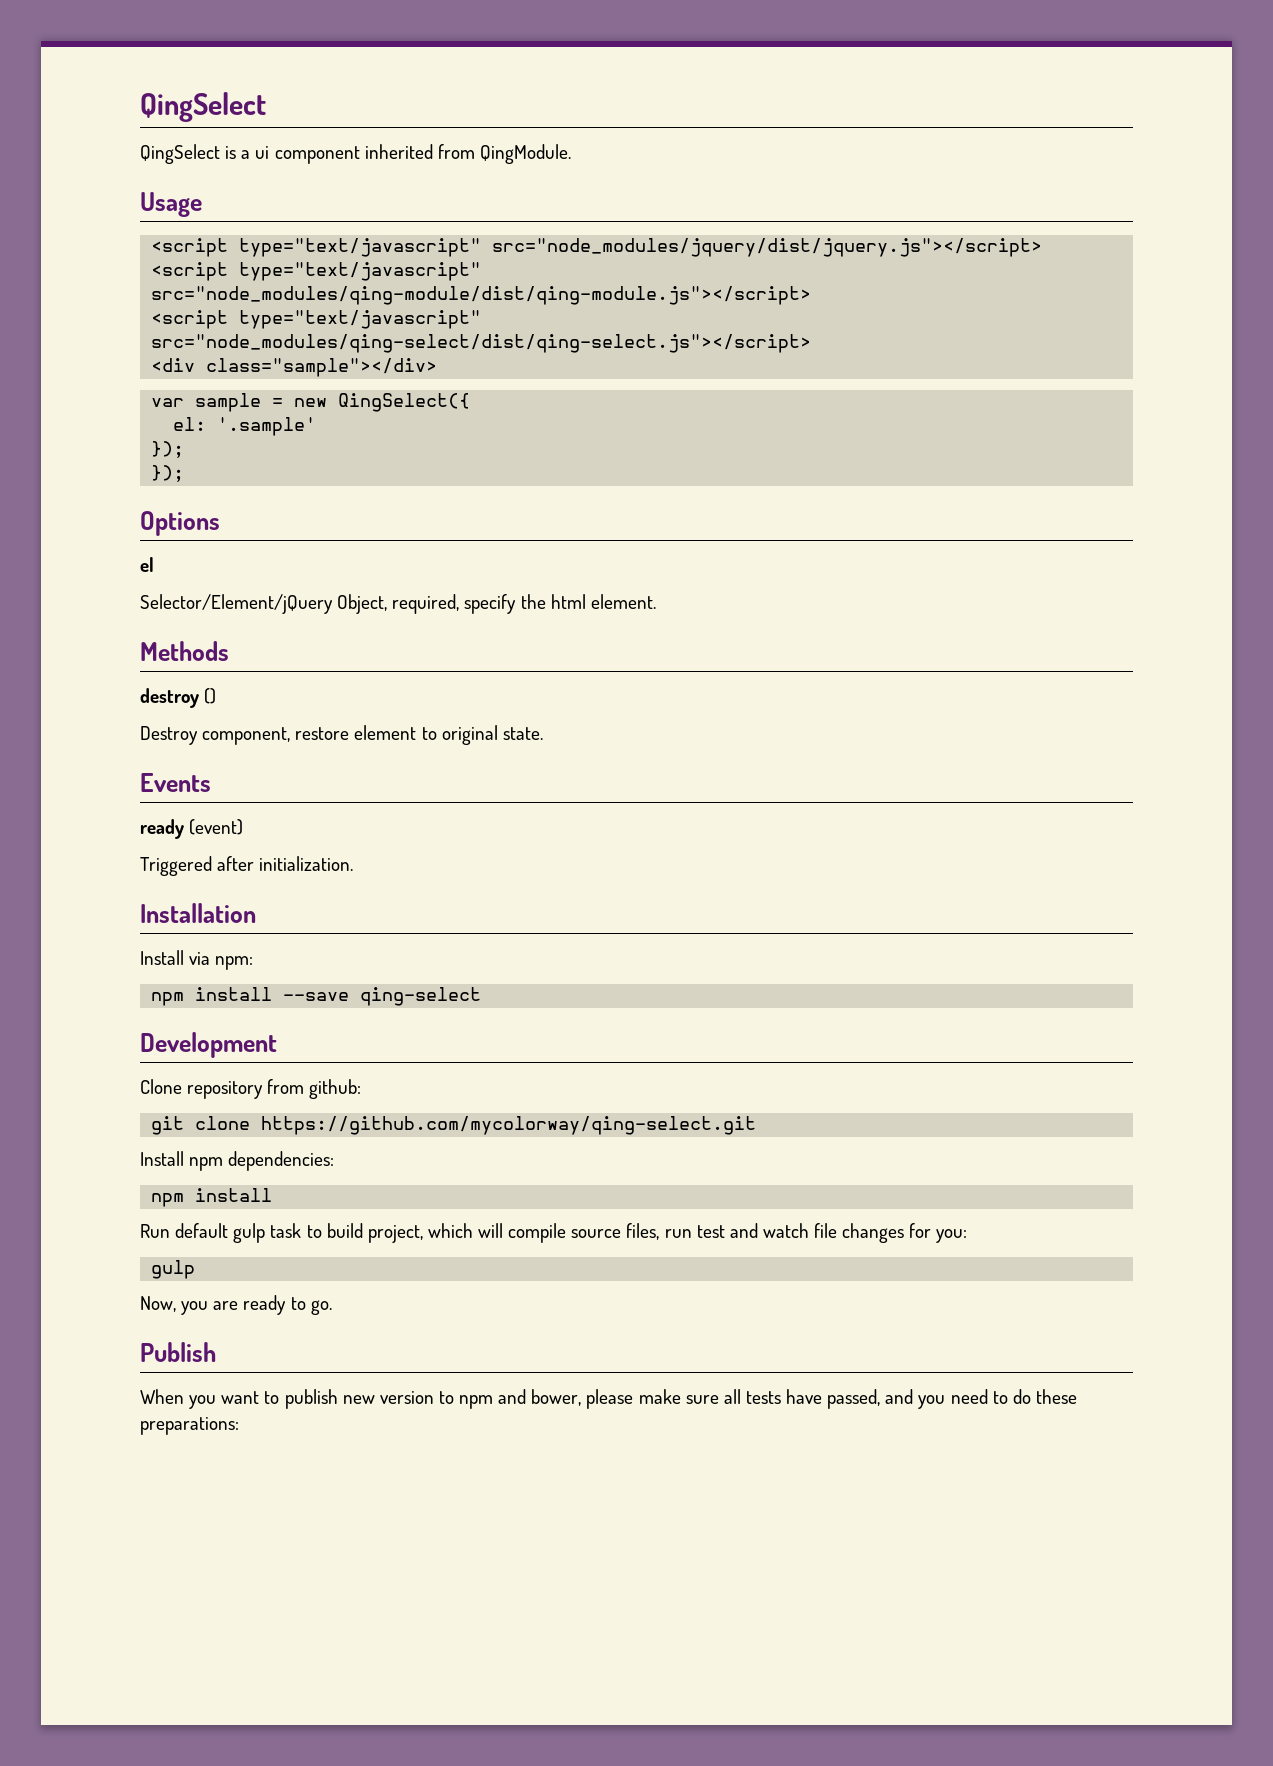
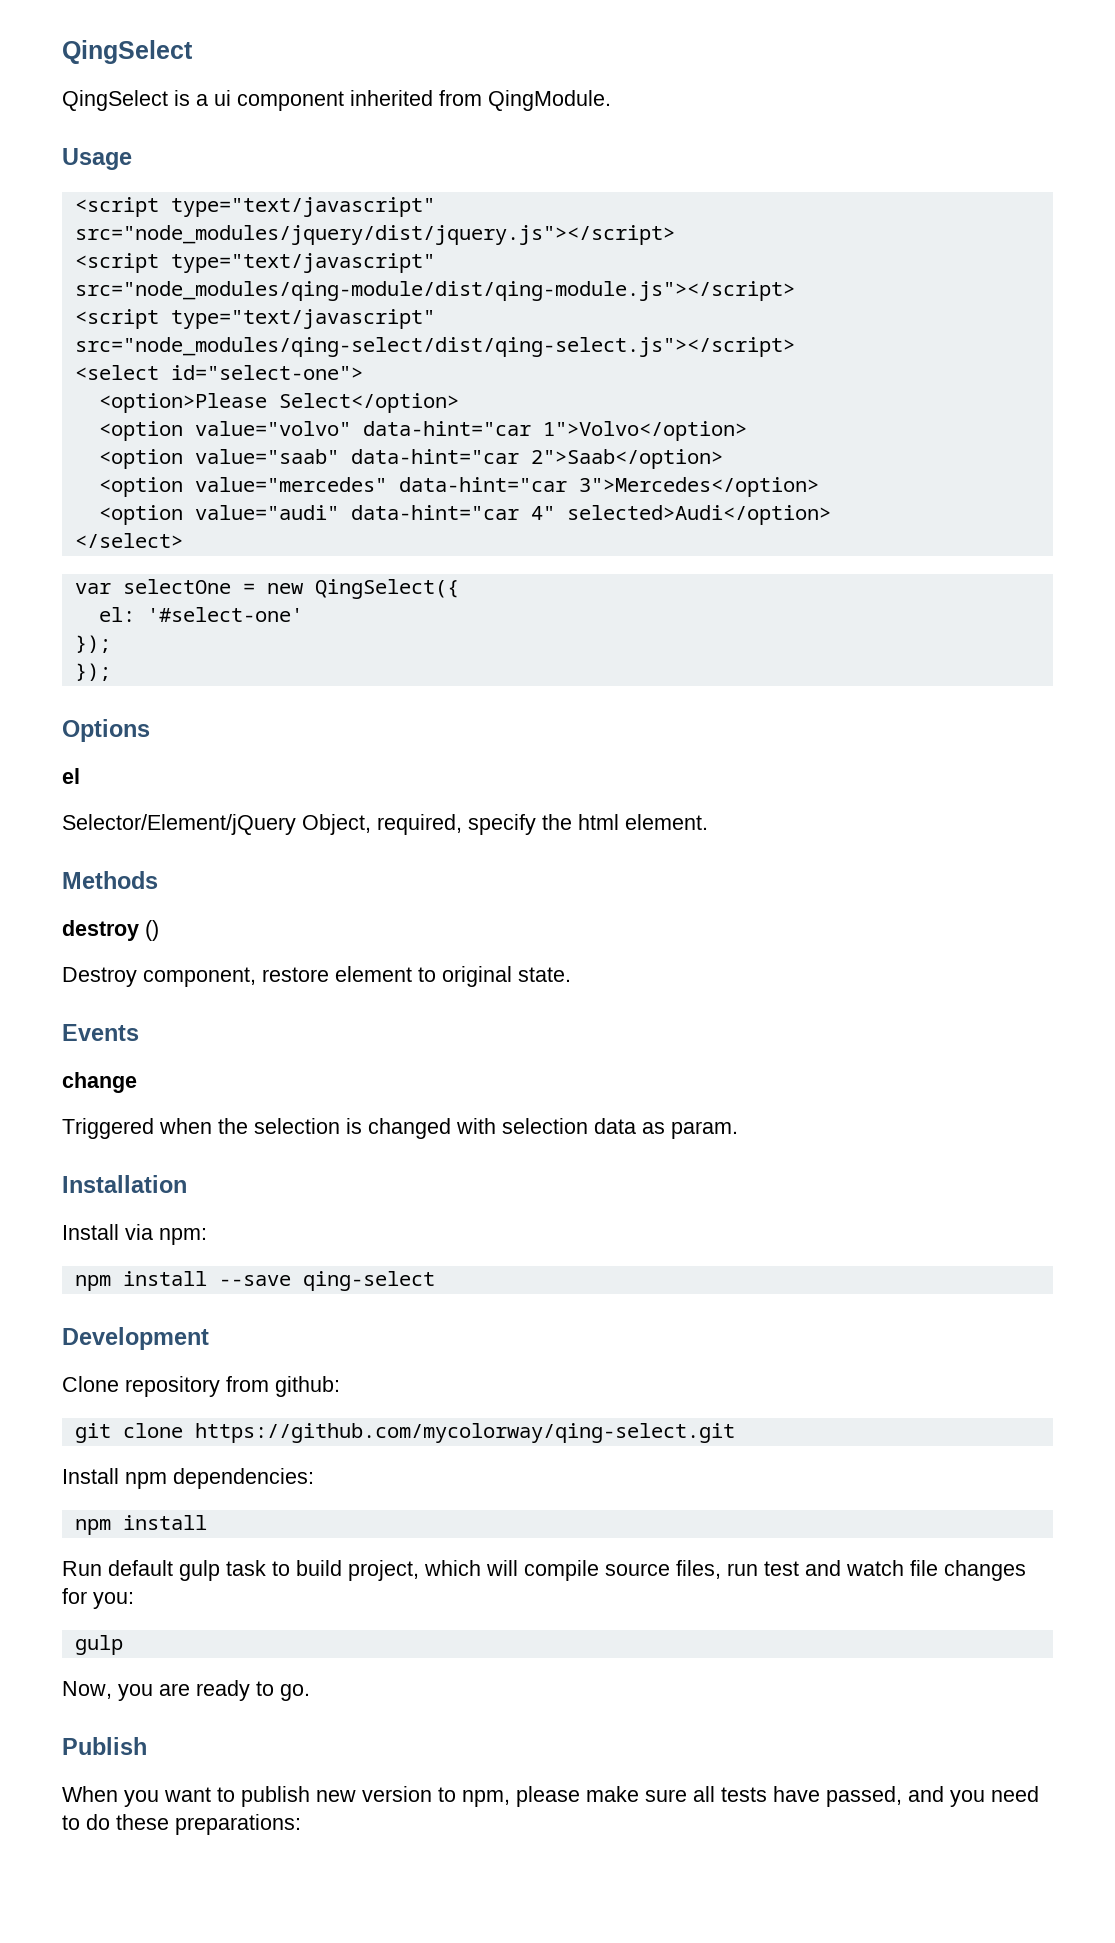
[151,358,438,377] <div class="sample"></div> -> [74,365,363,380] [98,393,459,413] [98,421,747,441] [98,449,723,469] [98,477,819,497] [98,505,831,525] [74,533,183,548] <select id="select-one"> // <option>Please Select</option> // <option value="volvo" data-hint="car 1">Volvo</option> // <option value="saab" data-hint="car 2">Saab</option> // <option value="mercedes" data-hint="car 3">Mercedes</option> // <option value="audi" data-hint="car 4" selected>Audi</option> // </select>
[195,393,262,412] sample -> [122,579,231,594] selectOne
[217,417,317,436] '.sample' -> [146,607,303,622] '#select-one'
[140,819,244,839] ready (event) -> [62,1072,137,1093] change
[217,856,354,871] after initialization. -> [159,1118,738,1139] when the selection is changed with selection data as param.
[459,1389,582,1409] npm and bower, -> [462,1790,510,1807] npm,

